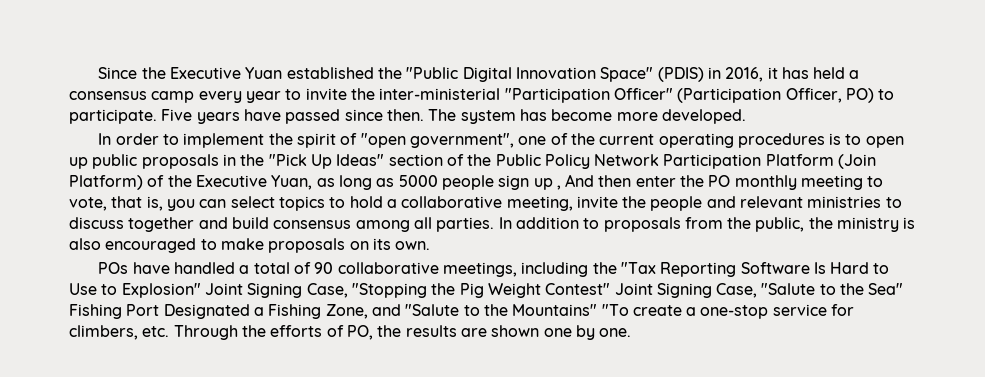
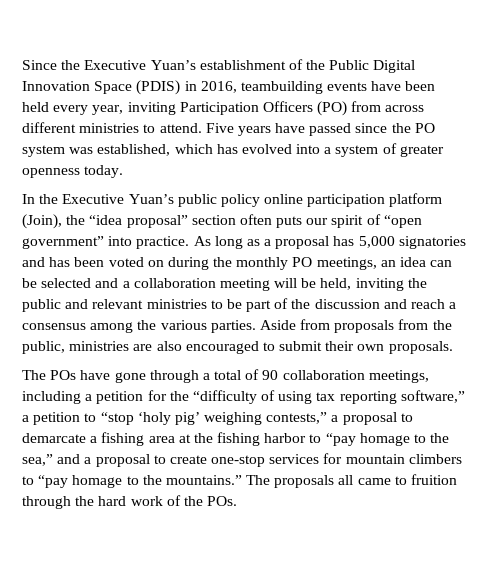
[245,67,459,79] Yuan established the "Public -> [150,59,370,70] Yuan’s establishment of the Public
[600,67,654,82] Space" -> [94,81,133,94] Space
[767,67,860,79] [69,88,895,103] [69,109,157,124] it has held a consensus camp every year to invite the inter-ministerial "Participation Officer" (Participation Officer, PO) to participate. -> [240,81,436,94] [22,101,425,116] [22,122,202,133] teambuilding events have been held every year, inviting Participation Officers (PO) from across different ministries to attend.
[386,109,746,124] [98,133,904,148] [69,154,877,169] [69,174,884,190] [69,196,902,211] [69,217,916,232] [69,238,431,253] [98,262,236,274] then. The system has become more developed. // In order to implement the spirit of "open government", one of the current operating procedures is to open up public proposals in the "Pick Up Ideas" section of the Public Policy Network Participation Platform (Join Platform) of the Executive Yuan, as long as 5000 people sign up , And then enter the PO monthly meeting to vote, that is, you can select topics to hold a collaborative meeting, invite the people and relevant ministries to discuss together and build consensus among all parties. In addition to proposals from the public, the ministry is also encouraged to make proposals on its own. // POs have handled -> [391,123,435,133] [22,143,444,157] [22,165,124,178] [22,193,443,207] [22,214,422,229] [22,236,466,249] [22,257,453,270] [22,278,427,291] [22,298,457,312] [22,319,452,333] [22,341,453,354] [22,370,199,383] the PO system was established, which has evolved into a system of greater openness today. // In the Executive Yuan’s public policy online participation platform (Join), the “idea proposal” section often puts our spirit of “open government” into practice. As long as a proposal has 5,000 signatories and has been voted on during the monthly PO meetings, an idea can be selected and a collaboration meeting will be held, inviting the public and relevant ministries to be part of the discussion and reach a consensus among the various parties. Aside from proposals from the public, ministries are also encouraged to submit their own proposals. // The POs have gone through
[337,262,439,274] collaborative -> [282,370,365,380] collaboration
[592,262,890,277] [69,283,904,298] [69,304,855,319] [69,325,632,340] the "Tax Reporting Software Is Hard to Use to Explosion" Joint Signing Case, "Stopping the Pig Weight Contest" Joint Signing Case, "Salute to the Sea" Fishing Port Designated a Fishing Zone, and "Salute to the Mountains" "To create a one-stop service for climbers, etc. Through the efforts of PO, the results are shown one by one. -> [85,390,465,404] [22,412,413,425] [22,432,450,446] [22,453,462,467] [22,474,458,488] [22,495,238,509] a petition for the “difficulty of using tax reporting software,” a petition to “stop ‘holy pig’ weighing contests,” a proposal to demarcate a fishing area at the fishing harbor to “pay homage to the sea,” and a proposal to create one-stop services for mountain climbers to “pay homage to the mountains.” The proposals all came to fruition through the hard work of the POs.

